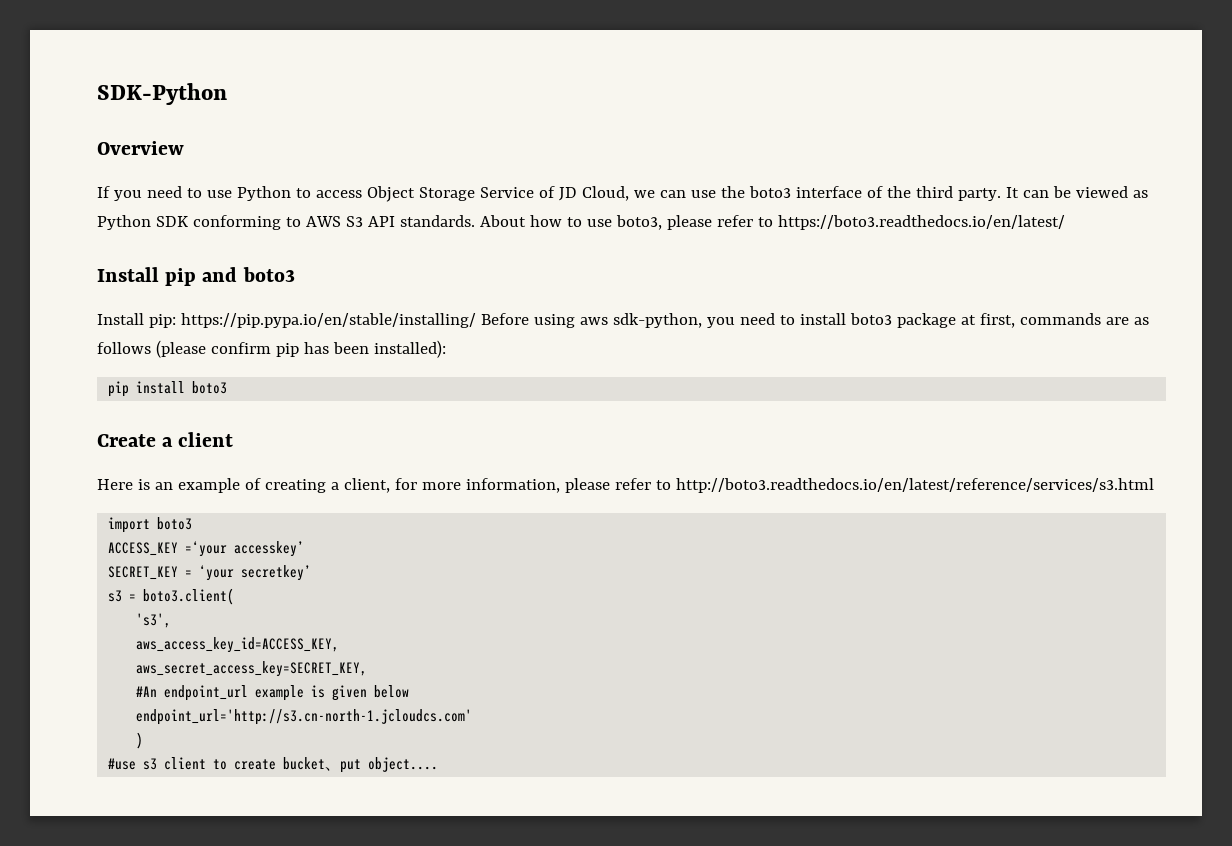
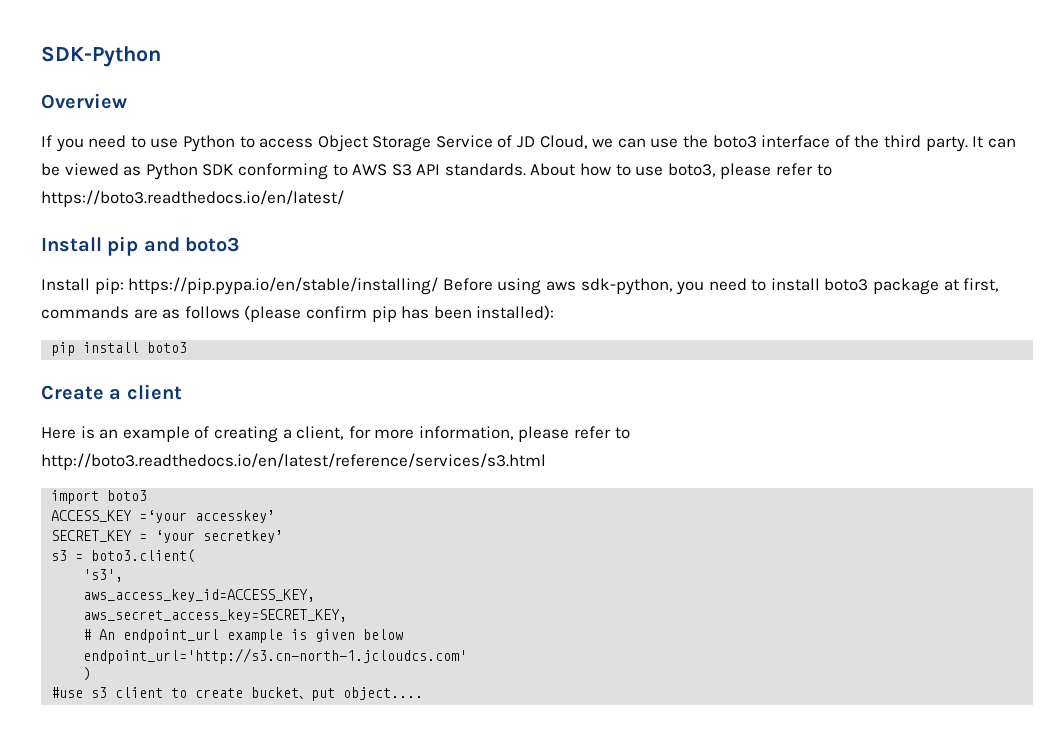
[136,686,158,697] #An -> [83,629,116,640] # An

